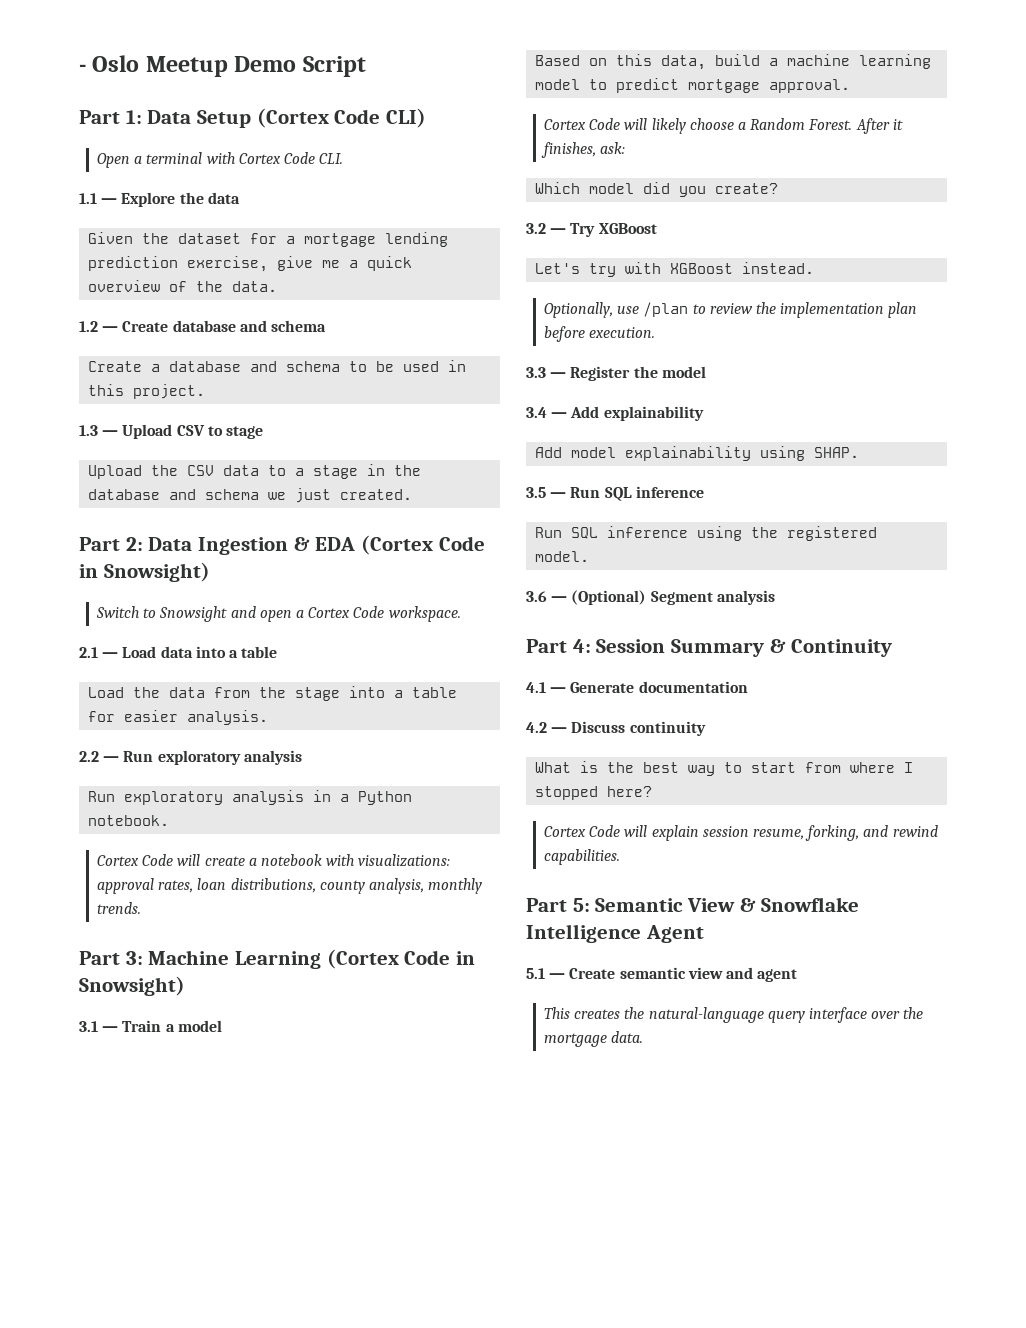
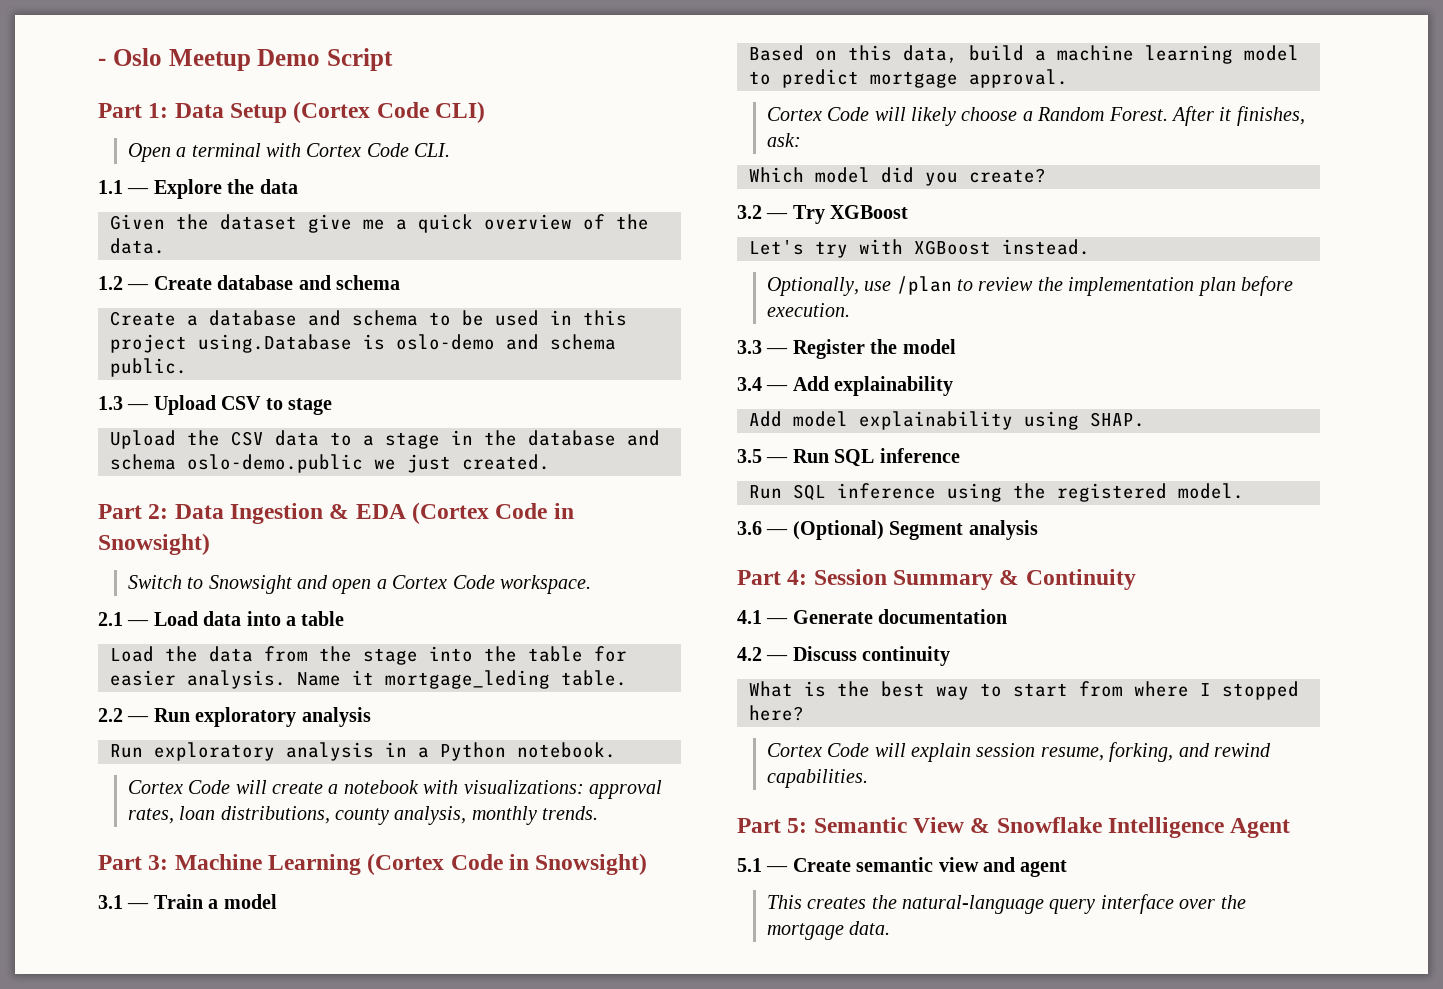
[250,232,449,247] [88,256,269,272] for a mortgage lending prediction exercise, -> (297, 222) none
[133,384,206,399] project. -> [110,334,616,353] [110,358,187,377] project using.Database is oslo-demo and schema public.
(260, 494) none -> [187,454,363,473] oslo-demo.public
[394,690,404,698] a -> [484,646,517,662] the
(269, 717) none -> [297,670,627,689] Name it mortgage_leding table.

